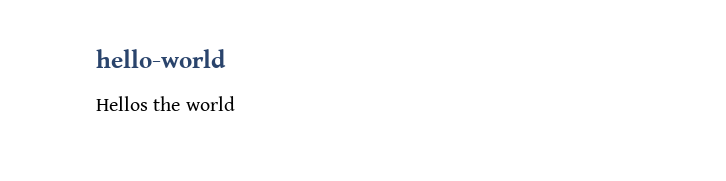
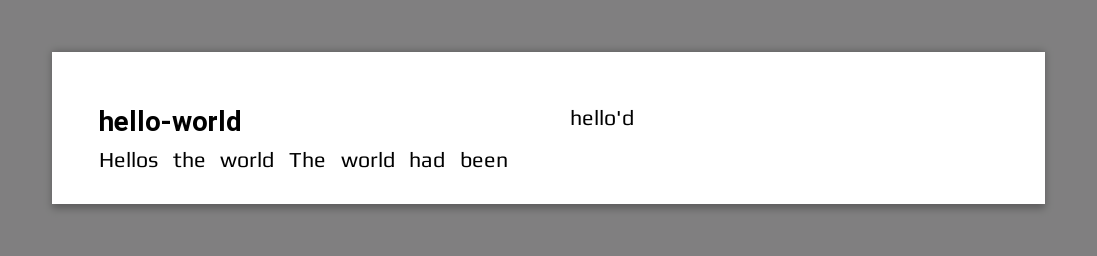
(235, 103) none -> [289,151,509,168] [570,109,634,126] The world had been hello'd

